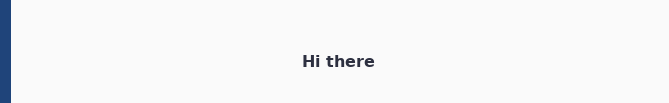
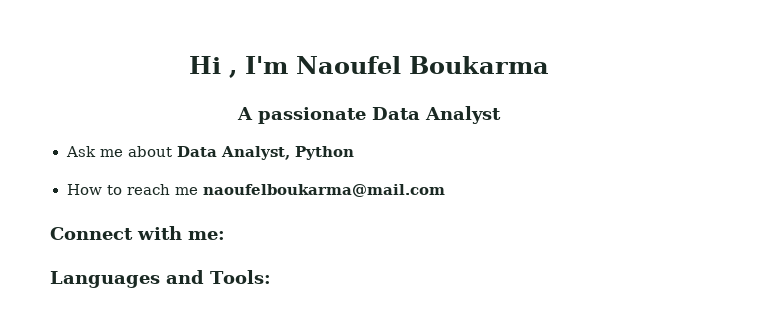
[325,55,375,67] there -> [228,56,549,78] [236,106,501,124] [65,146,354,160] [66,184,445,197] [50,226,225,240] [50,270,271,288] , I'm Naoufel Boukarma // A passionate Data Analyst // Ask me about Data Analyst, Python // How to reach me naoufelboukarma@mail.com // Connect with me: // Languages and Tools:

